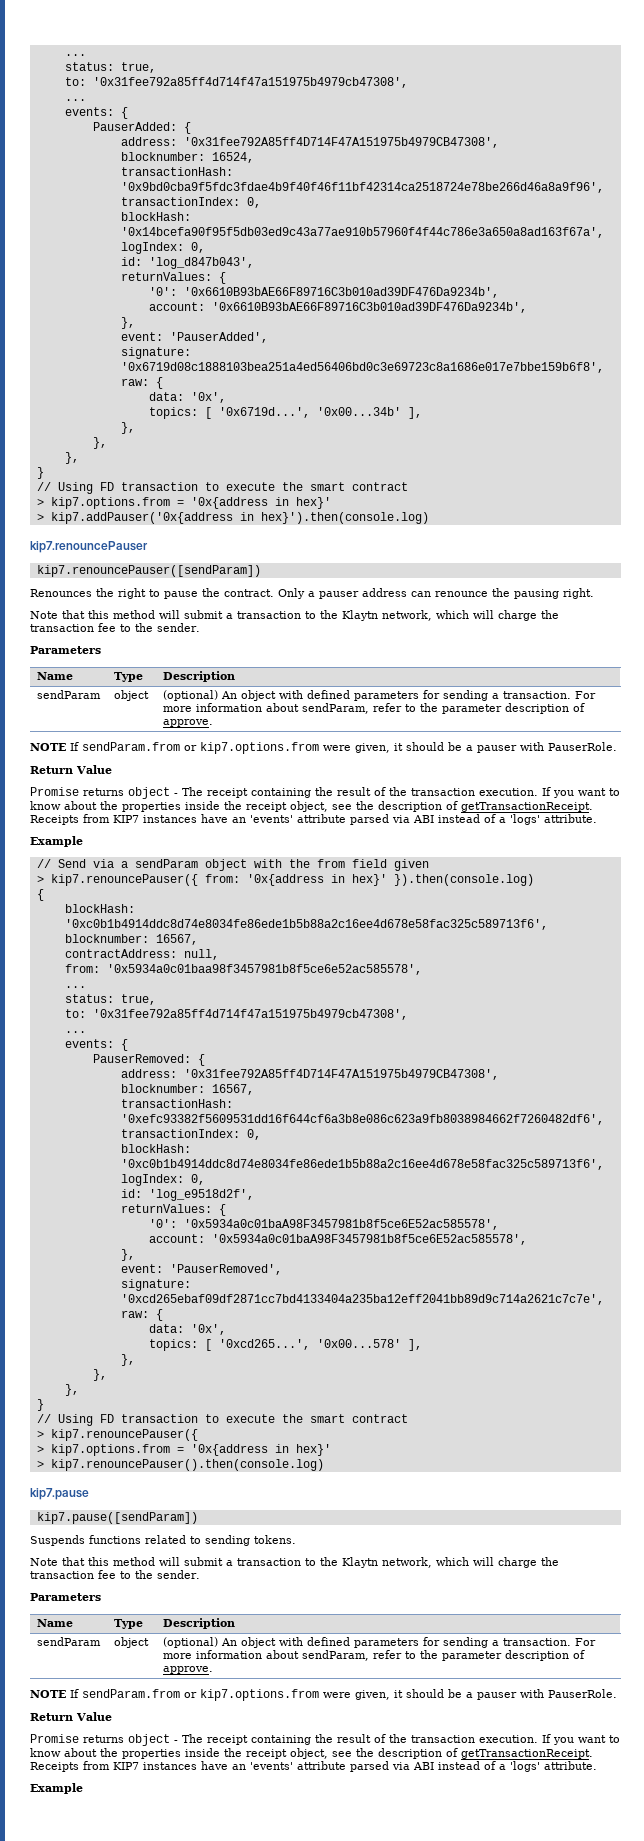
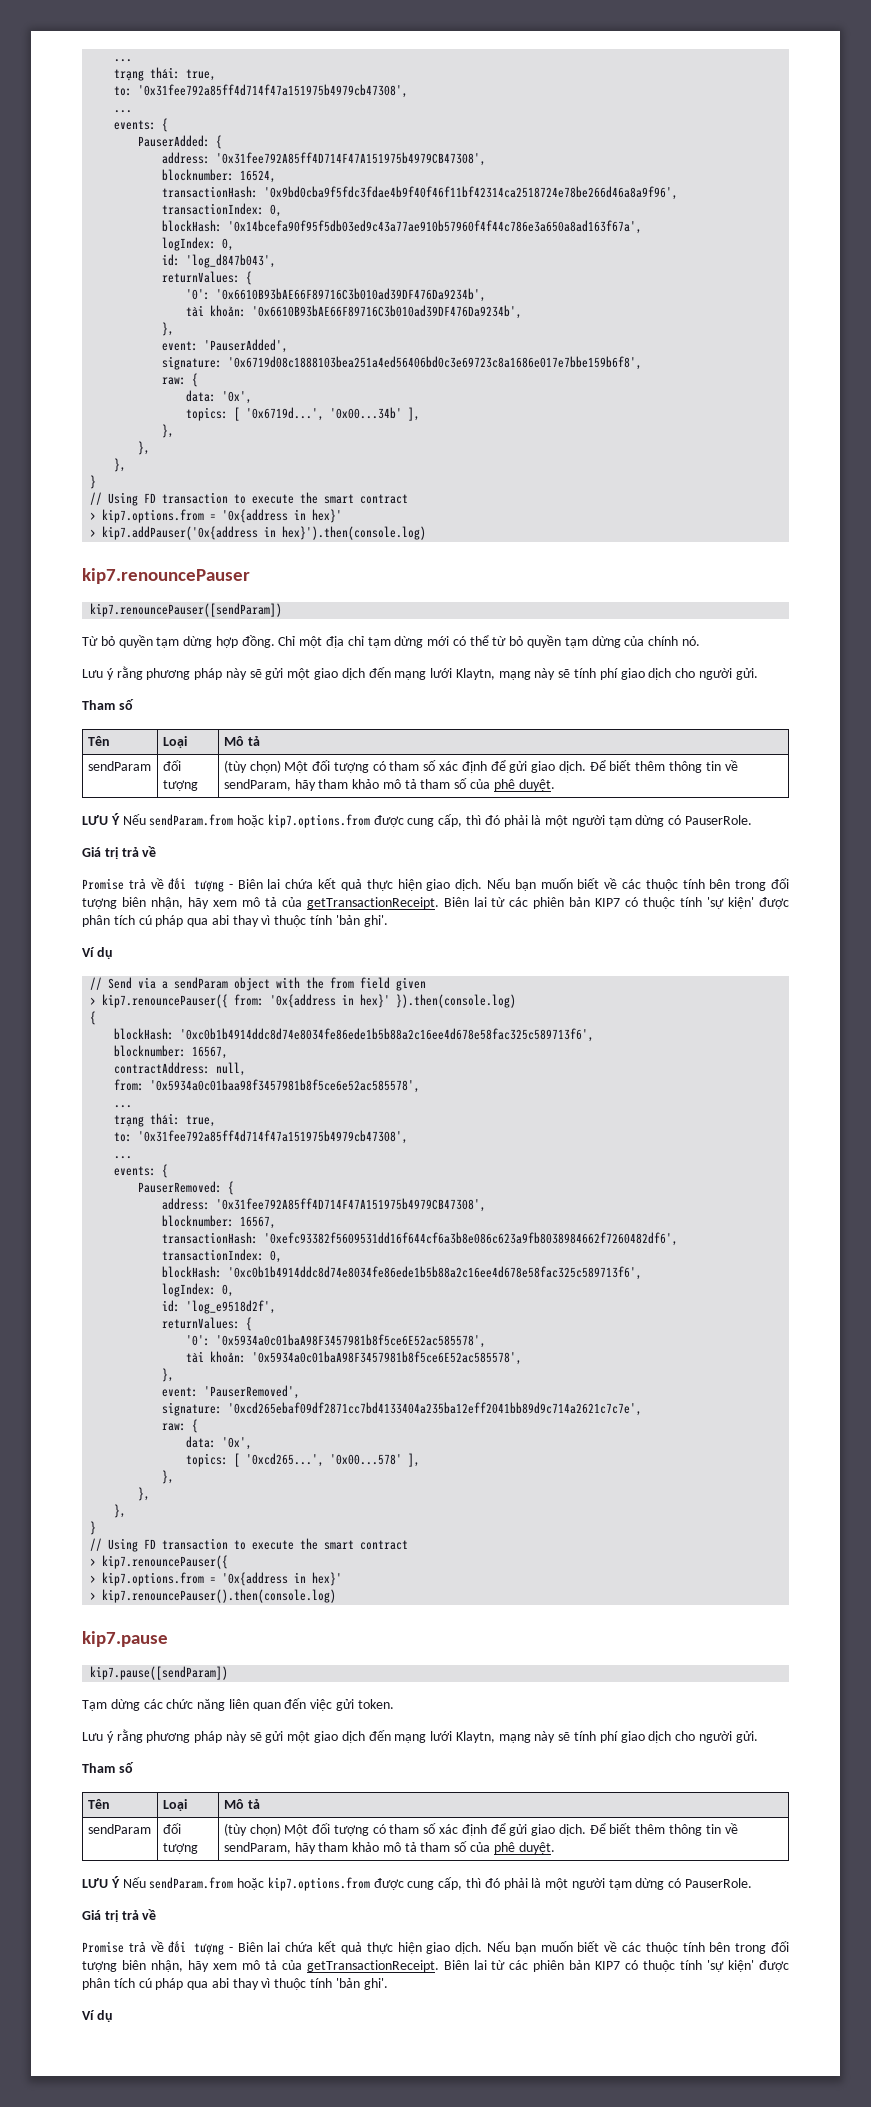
[64,54,86,56] [64,62,114,71] ... // status: -> [114,59,133,62] [114,67,181,81] ... // trạng thái:
[148,302,205,311] account: -> [186,305,247,317] tài khoản:
[30,588,594,599] [30,610,559,621] [30,623,200,632] [30,646,101,654] [36,672,73,680] [113,672,143,682] [162,671,235,682] [36,690,101,699] [113,690,149,701] [162,690,596,701] [162,703,585,714] [162,719,213,727] [30,742,617,754] [30,765,112,774] [30,787,620,799] [30,801,593,812] [30,814,597,825] [30,836,83,847] Renounces the right to pause the contract. Only a pauser address can renounce the pausing right. // Note that this method will submit a transaction to the Klaytn network, which will charge the transaction fee to the sender. // Parameters // Name | Type | Description // sendParam | object | (optional) An object with defined parameters for sending a transaction. For more information about sendParam, refer to the parameter description of approve. // NOTE If sendParam.from or kip7.options.from were given, it should be a pauser with PauserRole. // Return Value // Promise returns object - The receipt containing the result of the transaction execution. If you want to know about the properties inside the receipt object, see the description of getTransactionReceipt. Receipts from KIP7 instances have an 'events' attribute parsed via ABI instead of a 'logs' attribute. // Example -> [82,635,700,648] [82,666,758,680] [82,699,134,710] [87,736,110,746] [162,736,187,748] [223,736,260,746] [87,761,151,771] [162,760,181,771] [162,780,198,791] [223,760,738,773] [223,778,555,791] [82,813,753,828] [82,846,157,859] [82,878,790,892] [82,897,790,909] [82,915,388,927] [82,947,113,959] Từ bỏ quyền tạm dừng hợp đồng. Chỉ một địa chỉ tạm dừng mới có thể từ bỏ quyền tạm dừng của chính nó. // Lưu ý rằng phương pháp này sẽ gửi một giao dịch đến mạng lưới Klaytn, mạng này sẽ tính phí giao dịch cho người gửi. // Tham số // Tên | Loại | Mô tả // sendParam | đối tượng | (tùy chọn) Một đối tượng có tham số xác định để gửi giao dịch. Để biết thêm thông tin về sendParam, hãy tham khảo mô tả tham số của phê duyệt. // LƯU Ý Nếu sendParam.from hoặc kip7.options.from được cung cấp, thì đó phải là một người tạm dừng có PauserRole. // Giá trị trả về // Promise trả về đối tượng - Biên lai chứa kết quả thực hiện giao dịch. Nếu bạn muốn biết về các thuộc tính bên trong đối tượng biên nhận, hãy xem mô tả của getTransactionReceipt. Biên lai từ các phiên bản KIP7 có thuộc tính 'sự kiện' được phân tích cú pháp qua abi thay vì thuộc tính 'bản ghi'. // Ví dụ
[64,994,114,1003] status: -> [114,1113,181,1127] trạng thái:
[148,1234,205,1243] account: -> [186,1351,247,1363] tài khoản:
[30,1535,296,1546] [30,1557,559,1568] [30,1570,200,1579] [30,1593,101,1601] [36,1619,73,1627] [113,1619,143,1629] [162,1618,235,1629] [36,1637,101,1646] [113,1637,149,1648] [162,1637,596,1648] [162,1650,585,1661] [162,1666,213,1674] [30,1689,617,1701] [30,1712,112,1721] [30,1734,620,1746] [30,1748,593,1759] [30,1761,597,1772] [30,1783,83,1794] Suspends functions related to sending tokens. // Note that this method will submit a transaction to the Klaytn network, which will charge the transaction fee to the sender. // Parameters // Name | Type | Description // sendParam | object | (optional) An object with defined parameters for sending a transaction. For more information about sendParam, refer to the parameter description of approve. // NOTE If sendParam.from or kip7.options.from were given, it should be a pauser with PauserRole. // Return Value // Promise returns object - The receipt containing the result of the transaction execution. If you want to know about the properties inside the receipt object, see the description of getTransactionReceipt. Receipts from KIP7 instances have an 'events' attribute parsed via ABI instead of a 'logs' attribute. // Example -> [82,1698,394,1711] [82,1729,758,1743] [82,1762,134,1773] [87,1799,110,1809] [162,1799,187,1811] [223,1799,260,1809] [87,1824,151,1834] [162,1823,181,1834] [162,1843,198,1854] [223,1823,738,1836] [223,1841,555,1854] [82,1876,753,1891] [82,1909,157,1922] [82,1941,790,1955] [82,1960,790,1972] [82,1978,388,1990] [82,2010,113,2022] Tạm dừng các chức năng liên quan đến việc gửi token. // Lưu ý rằng phương pháp này sẽ gửi một giao dịch đến mạng lưới Klaytn, mạng này sẽ tính phí giao dịch cho người gửi. // Tham số // Tên | Loại | Mô tả // sendParam | đối tượng | (tùy chọn) Một đối tượng có tham số xác định để gửi giao dịch. Để biết thêm thông tin về sendParam, hãy tham khảo mô tả tham số của phê duyệt. // LƯU Ý Nếu sendParam.from hoặc kip7.options.from được cung cấp, thì đó phải là một người tạm dừng có PauserRole. // Giá trị trả về // Promise trả về đối tượng - Biên lai chứa kết quả thực hiện giao dịch. Nếu bạn muốn biết về các thuộc tính bên trong đối tượng biên nhận, hãy xem mô tả của getTransactionReceipt. Biên lai từ các phiên bản KIP7 có thuộc tính 'sự kiện' được phân tích cú pháp qua abi thay vì thuộc tính 'bản ghi'. // Ví dụ

